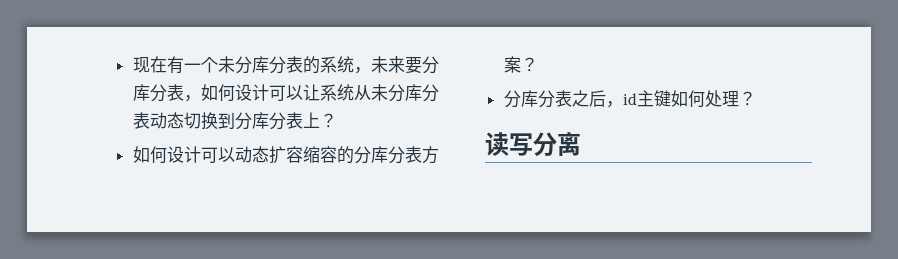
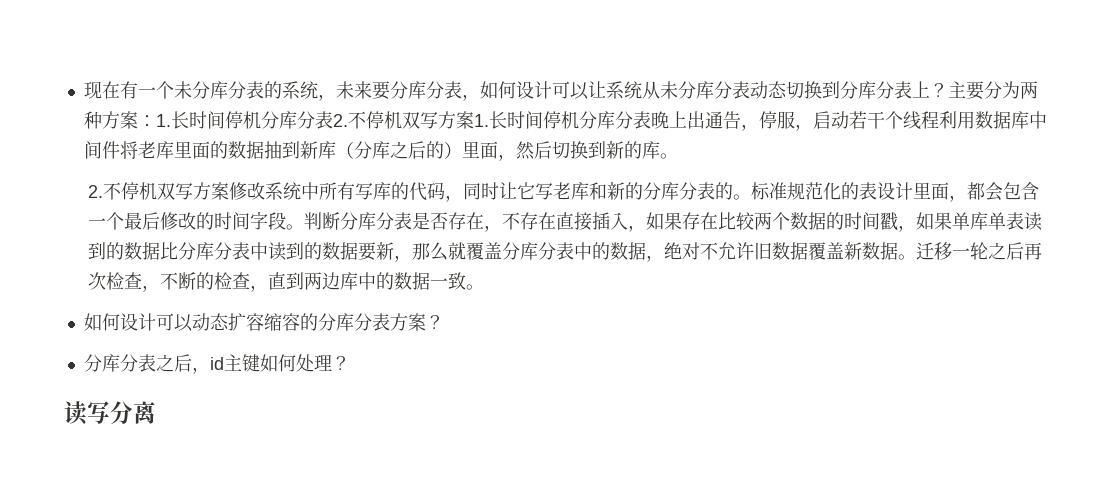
(337, 120) none -> [947,81,1038,100] [83,111,1047,131] [83,141,678,161] [88,182,1040,202] [88,211,1043,232] [88,242,1043,262] [88,272,485,292] 主要分为两种方案：1.长时间停机分库分表2.不停机双写方案1.长时间停机分库分表晚上出通告，停服，启动若干个线程利用数据库中间件将老库里面的数据抽到新库（分库之后的）里面，然后切换到新的库。 // 2.不停机双写方案修改系统中所有写库的代码，同时让它写老库和新的分库分表的。标准规范化的表设计里面，都会包含一个最后修改的时间字段。判断分库分表是否存在，不存在直接插入，如果存在比较两个数据的时间戳，如果单库单表读到的数据比分库分表中读到的数据要新，那么就覆盖分库分表中的数据，绝对不允许旧数据覆盖新数据。迁移一轮之后再次检查，不断的检查，直到两边库中的数据一致。

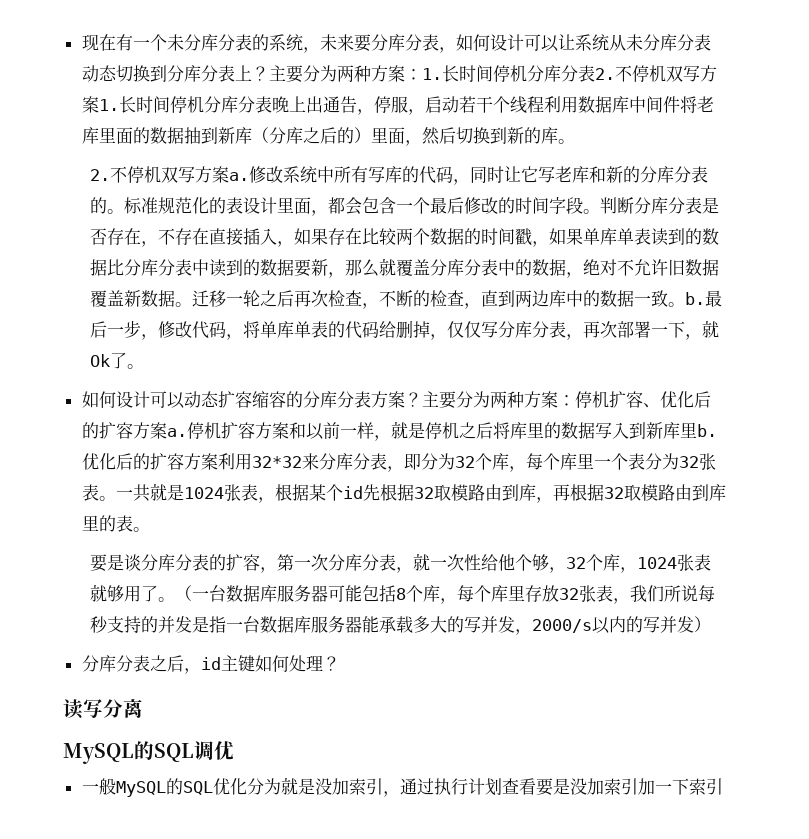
(230, 191) none -> [228,172,249,181] a.
(485, 287) none -> [684,290,722,307] [89,320,719,340] [89,352,144,369] b.最后一步，修改代码，将单库单表的代码给删掉，仅仅写分库分表，再次部署一下，就Ok了。
(444, 322) none -> [421,391,711,409] [81,421,717,441] [81,453,716,472] [81,483,726,503] [81,515,150,532] [89,553,711,573] [89,584,715,604] [89,616,711,635] 主要分为两种方案：停机扩容、优化后的扩容方案a.停机扩容方案和以前一样，就是停机之后将库里的数据写入到新库里b.优化后的扩容方案利用32*32来分库分表，即分为32个库，每个库里一个表分为32张表。一共就是1024张表，根据某个id先根据32取模路由到库，再根据32取模路由到库里的表。 // 要是谈分库分表的扩容，第一次分库分表，就一次性给他个够，32个库，1024张表就够用了。（一台数据库服务器可能包括8个库，每个库里存放32张表，我们所说每秒支持的并发是指一台数据库服务器能承载多大的写并发，2000/s以内的写并发）
(156, 412) none -> [63,741,234,764] [81,777,723,797] // MySQL的SQL调优 // 一般MySQL的SQL优化分为就是没加索引，通过执行计划查看要是没加索引加一下索引

